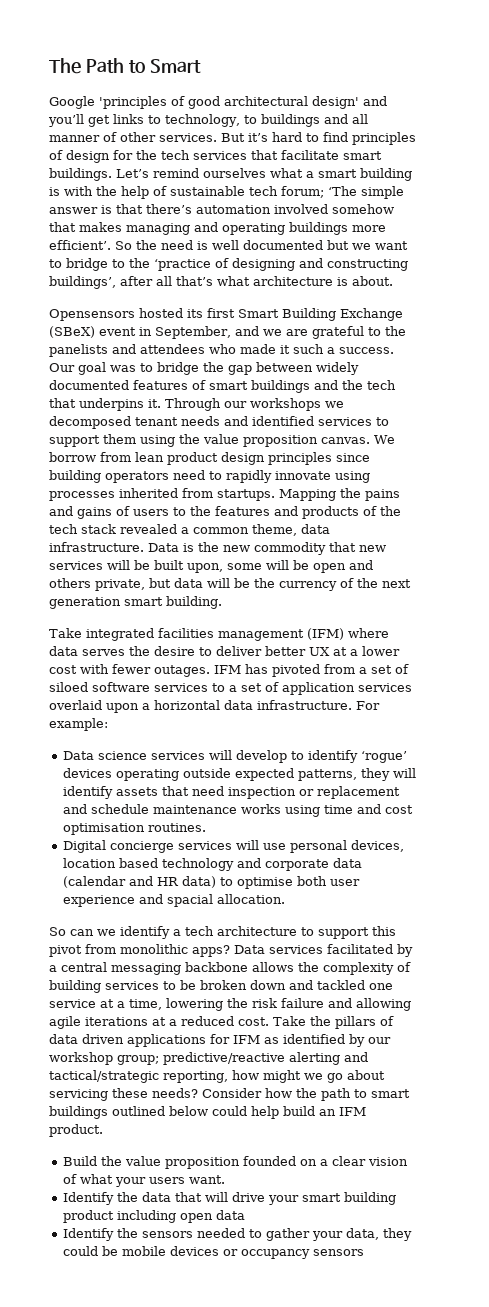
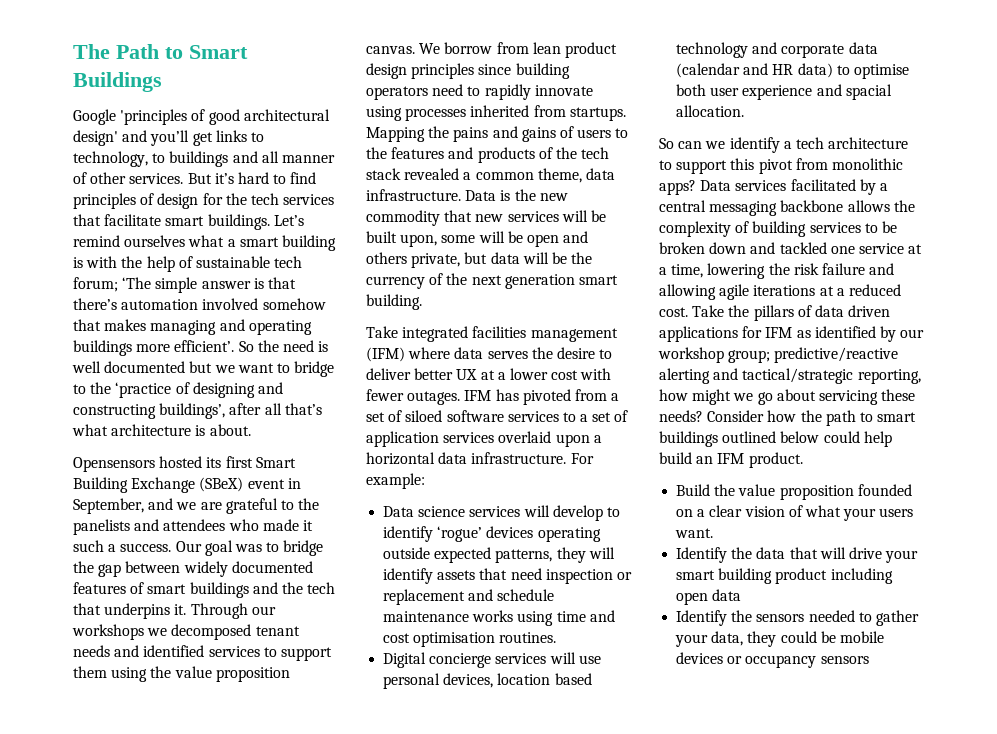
(201, 66) none -> [73,72,162,92] Buildings

